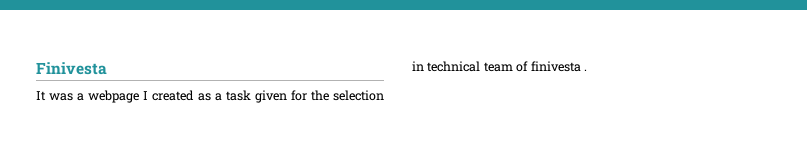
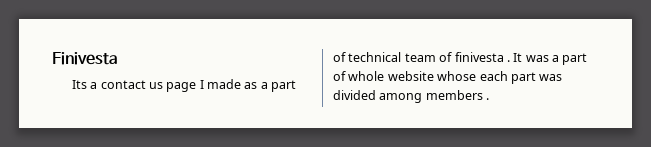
[36,90,384,103] [412,61,424,71] It was a webpage I created as a task given for the selection in -> [71,79,297,92] [333,52,346,62] Its a contact us page I made as a part of
(587, 70) none -> [513,53,588,65] [333,71,563,84] [333,90,490,103] It was a part of whole website whose each part was divided among members .

